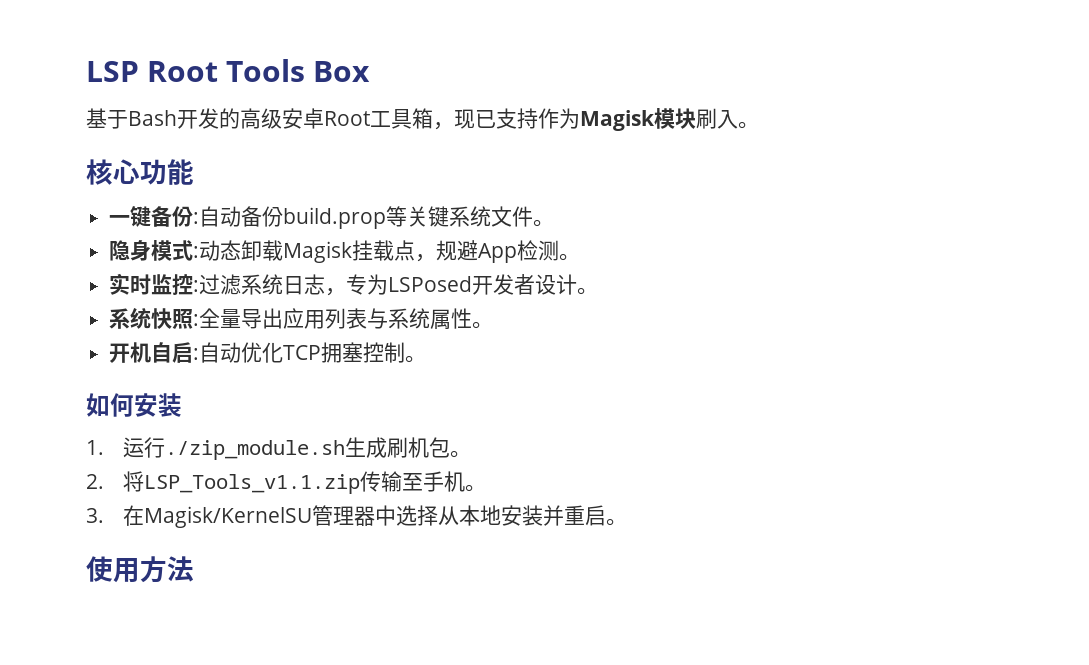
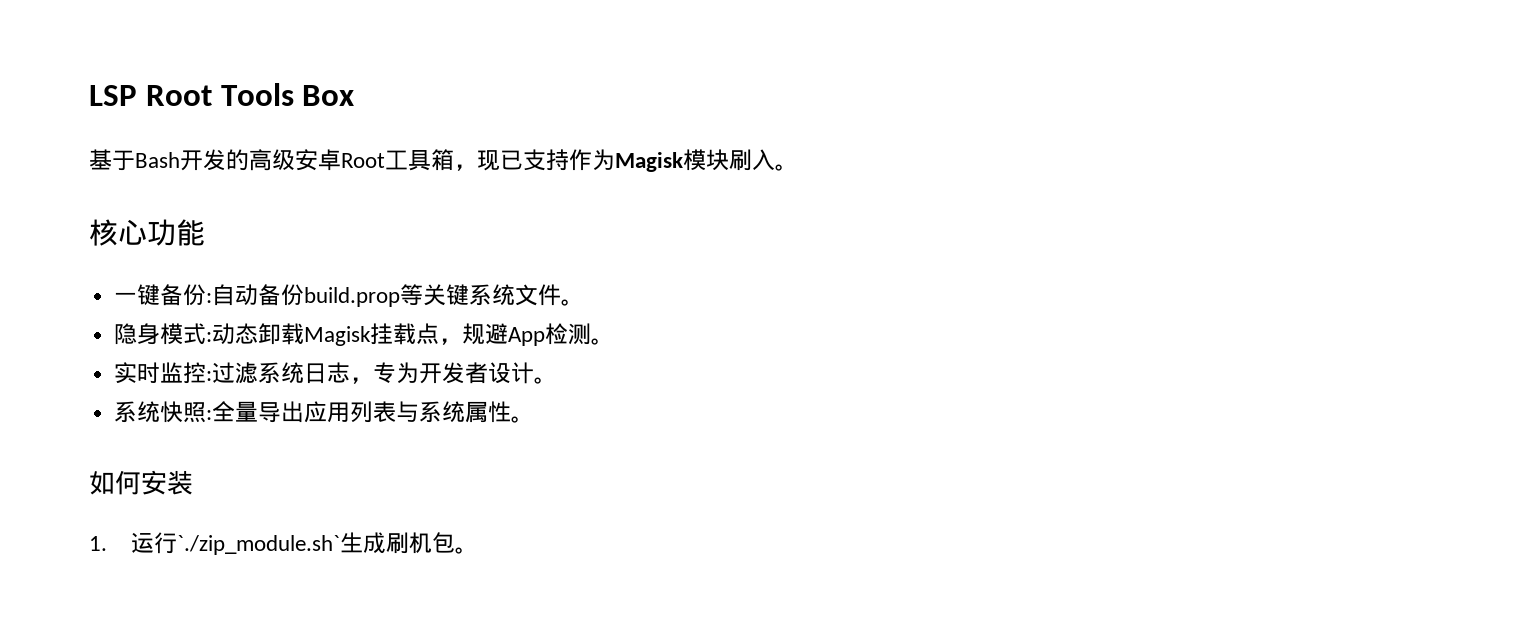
[388,276,473,292] LSPosed -> (420, 373) none
[109,342,427,363] // 开机自启:自动优化TCP拥塞控制。 -> (535, 419) none
[164,440,345,460] ./zip_module.sh -> [177,535,341,555] `./zip_module.sh`
[86,471,486,494] [86,505,627,528] [86,556,194,583] // 2.将LSP_Tools_v1.1.zip传输至手机。 // 3.在Magisk/KernelSU管理器中选择从本地安装并重启。 // 使用方法 -> (479, 550) none

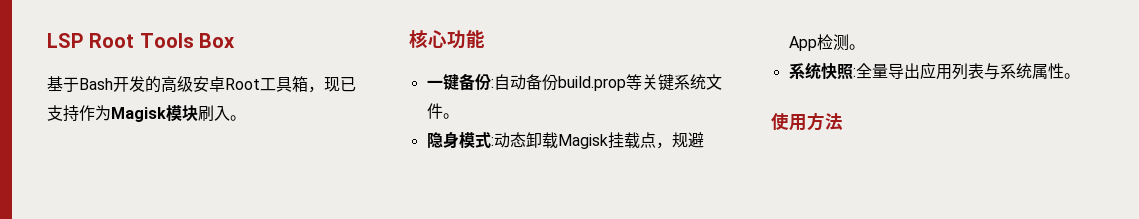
[114,362,558,384] // 实时监控:过滤系统日志，专为开发者设计。 -> (865, 47) none
[89,470,193,495] [89,532,479,555] 如何安装 // 1.运行`./zip_module.sh`生成刷机包。 -> [771,112,843,131] 使用方法

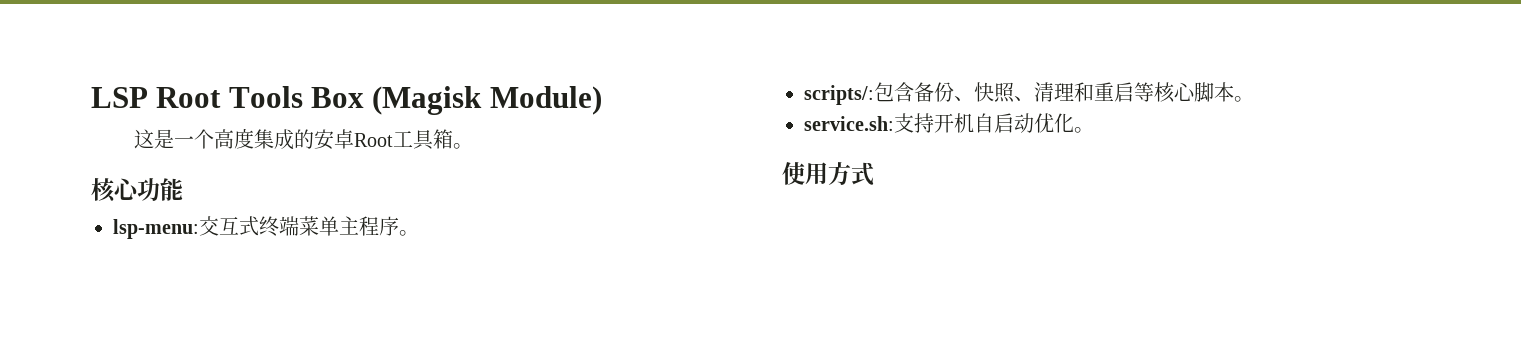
[47,76,356,93] [47,105,246,122] [409,30,485,49] [426,73,722,91] [426,103,459,119] [426,132,704,149] [788,34,865,51] [788,62,1064,80] // 基于Bash开发的高级安卓Root工具箱，现已支持作为Magisk模块刷入。 // 核心功能 // 一键备份:自动备份build.prop等关键系统文件。 // 隐身模式:动态卸载Magisk挂载点，规避App检测。 // 系统快照:全量导出应用列表与系统属性 -> [372,86,602,115] [134,128,474,150] [91,178,183,203] [113,216,419,239] [804,82,1254,105] [804,113,1074,133] (Magisk Module) // 这是一个高度集成的安卓Root工具箱。 // 核心功能 // lsp-menu:交互式终端菜单主程序。 // scripts/:包含备份、快照、清理和重启等核心脚本。 // service.sh:支持开机自启动优化
[825,113,843,130] 法 -> [851,162,874,186] 式

